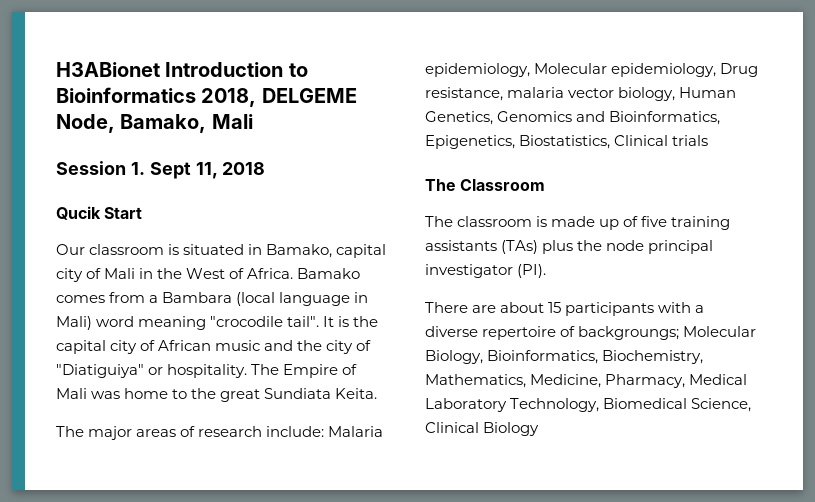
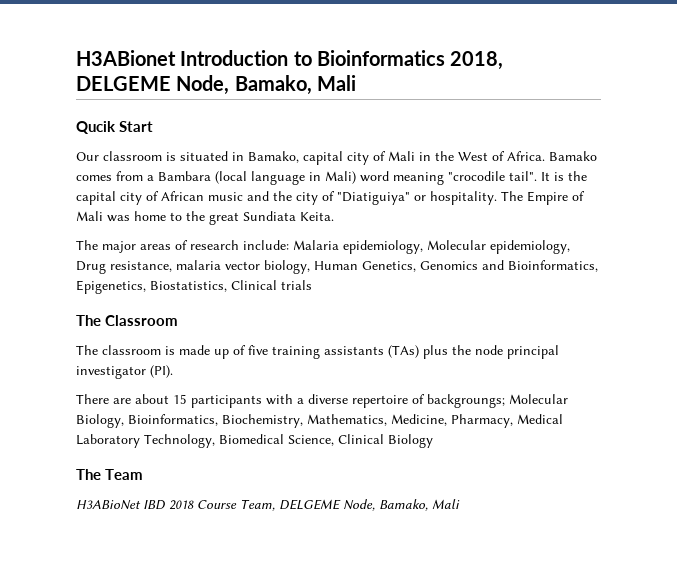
[56,161,266,179] // Session 1. Sept 11, 2018 -> (356, 83) none
(540, 429) none -> [76,469,143,480] [76,499,460,511] // The Team // H3ABioNet IBD 2018 Course Team, DELGEME Node, Bamako, Mali

